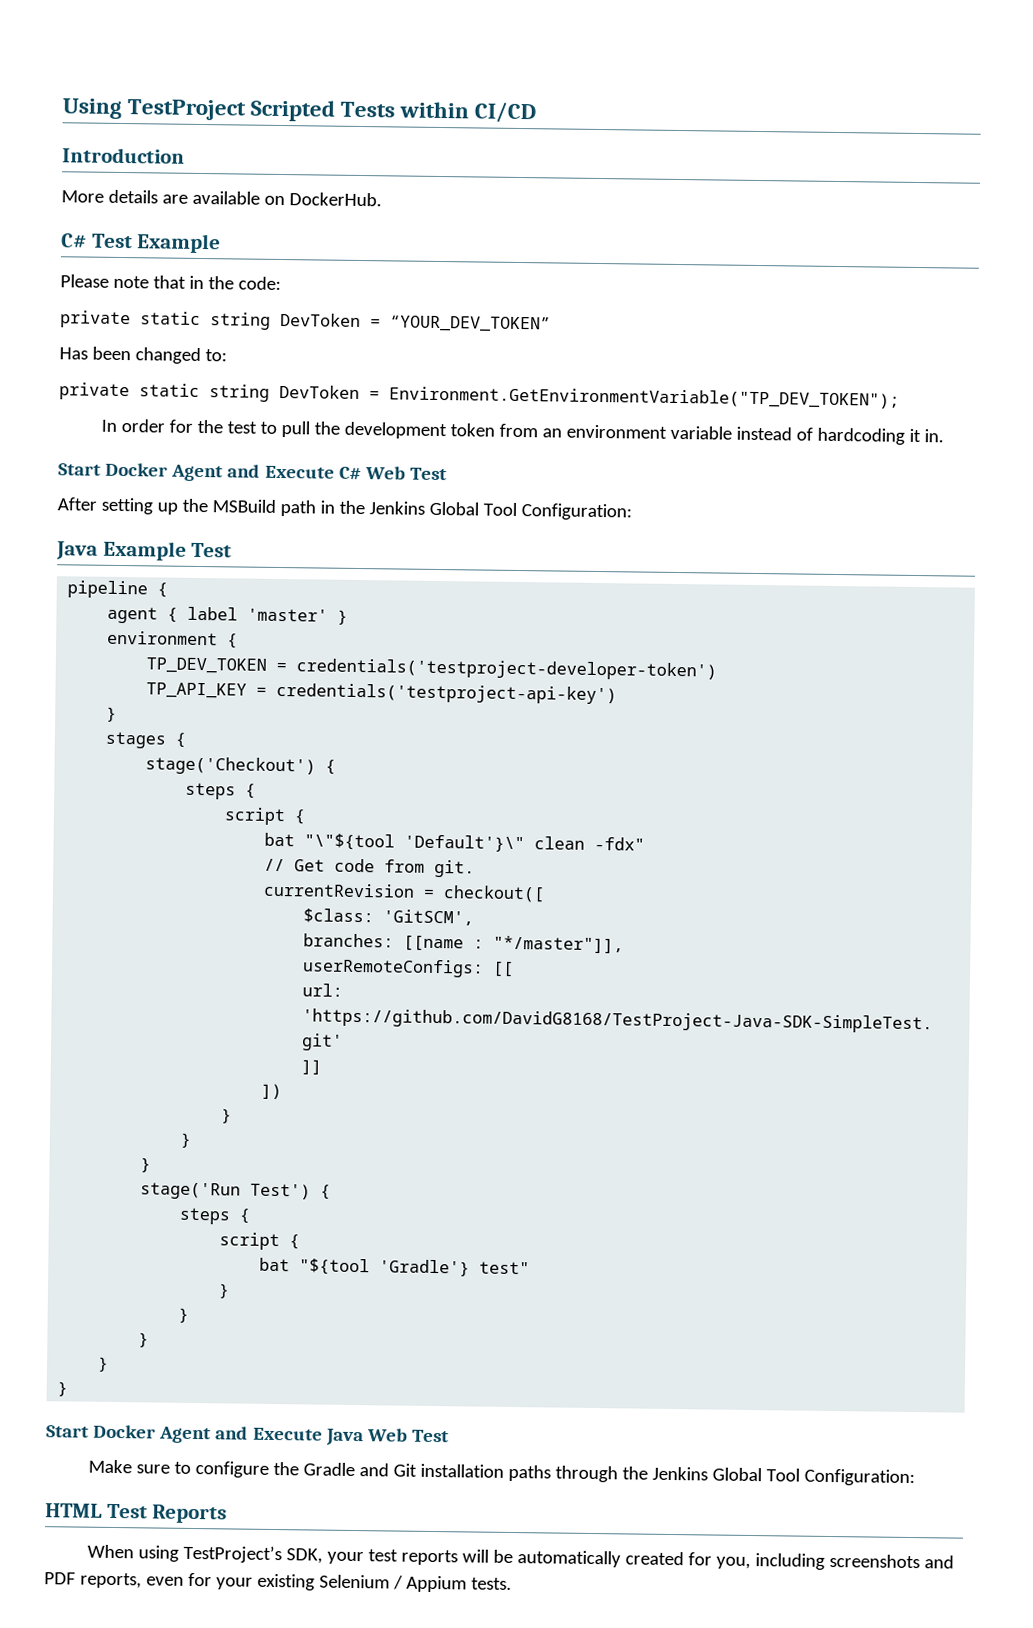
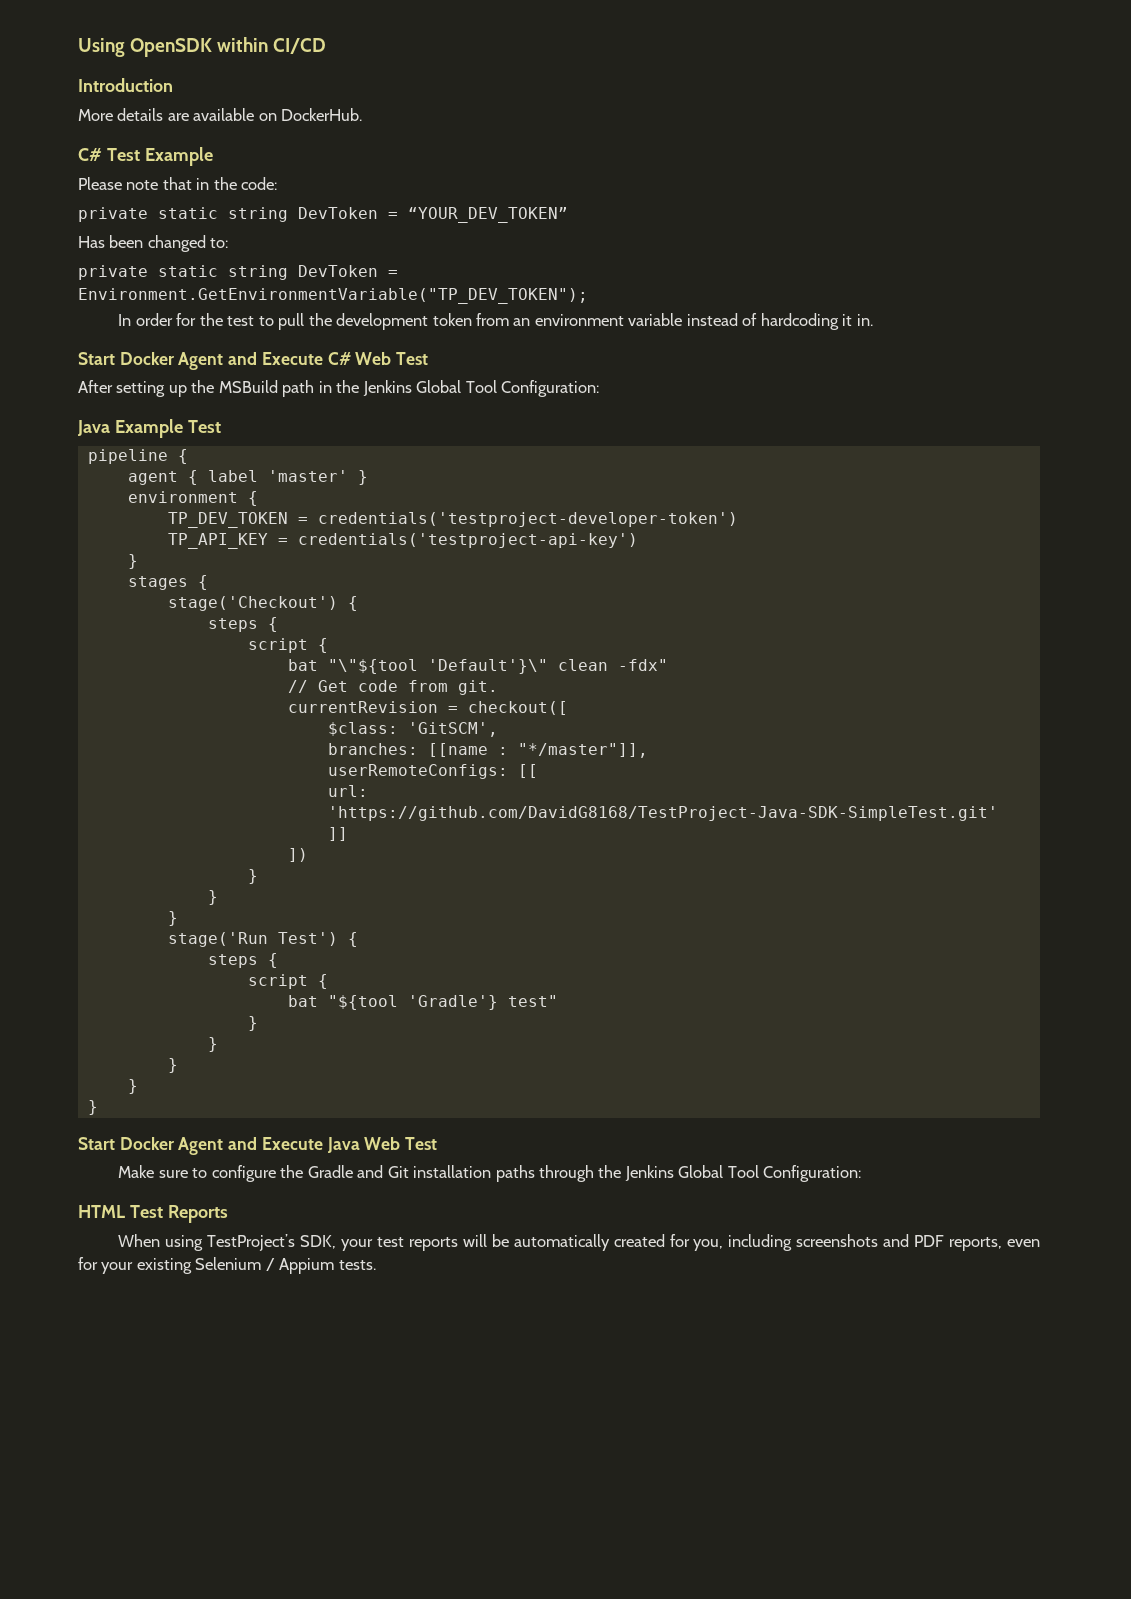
[127,99,396,122] TestProject Scripted Tests -> [130,38,213,57] OpenSDK
(380, 395) none -> (398, 273) //

